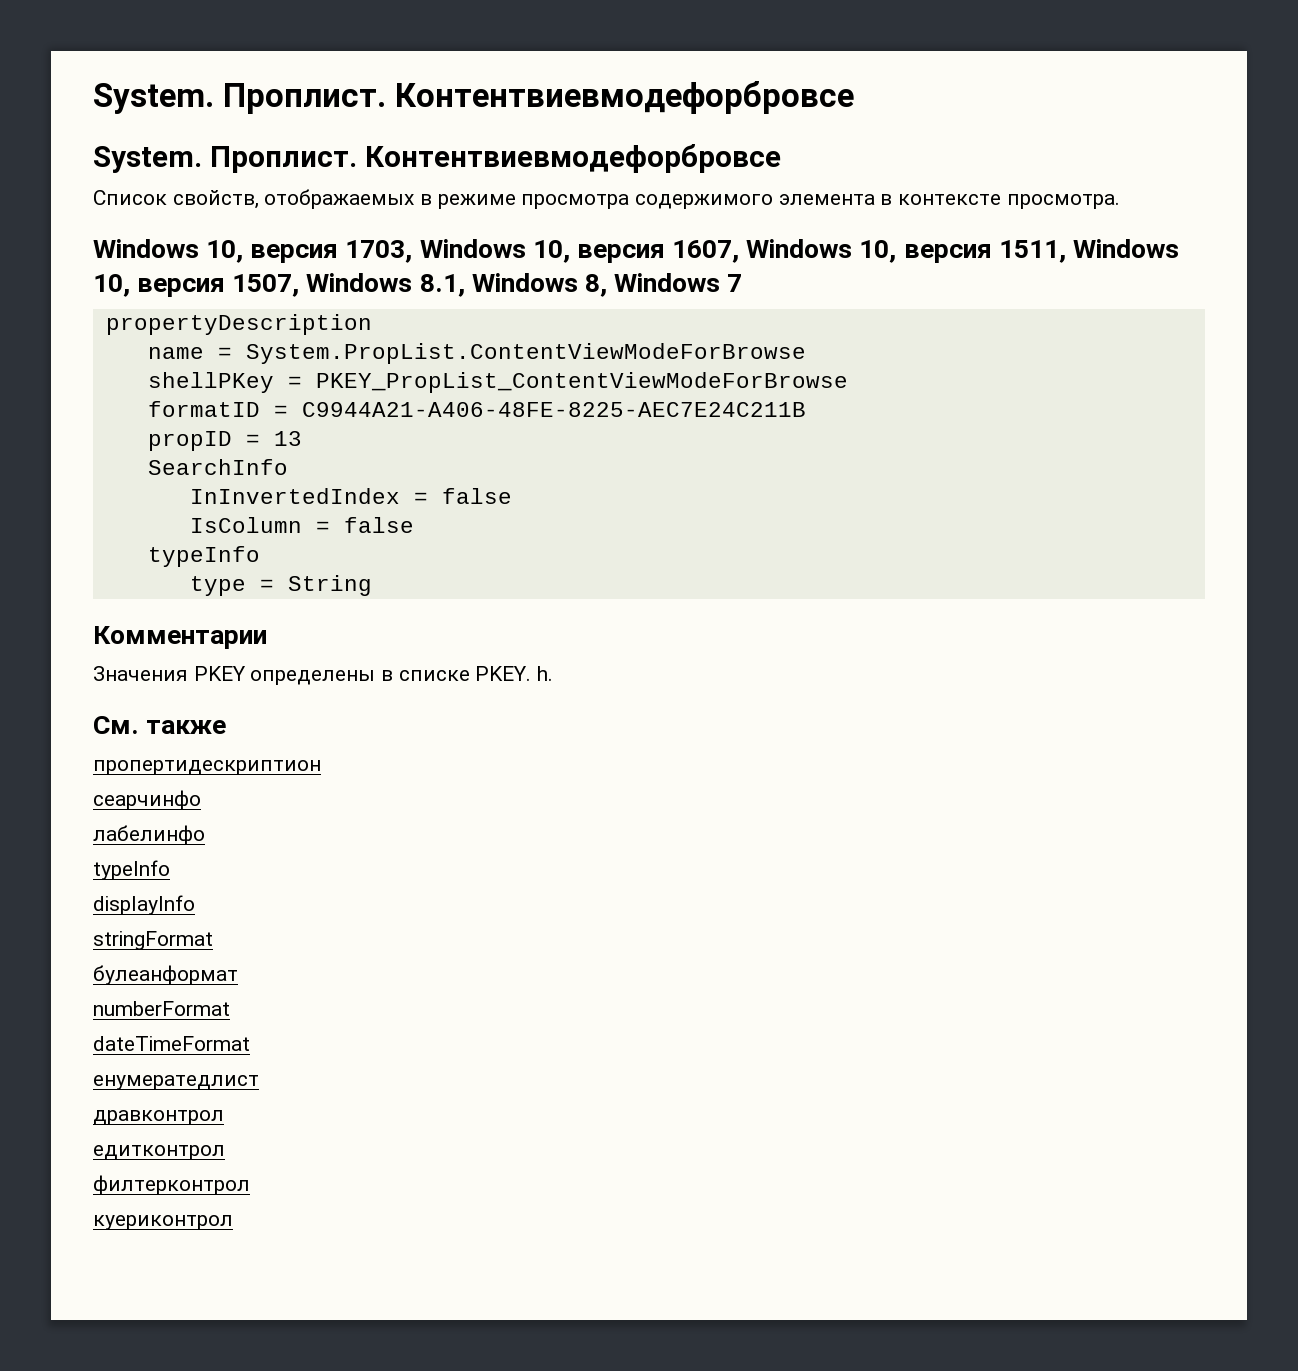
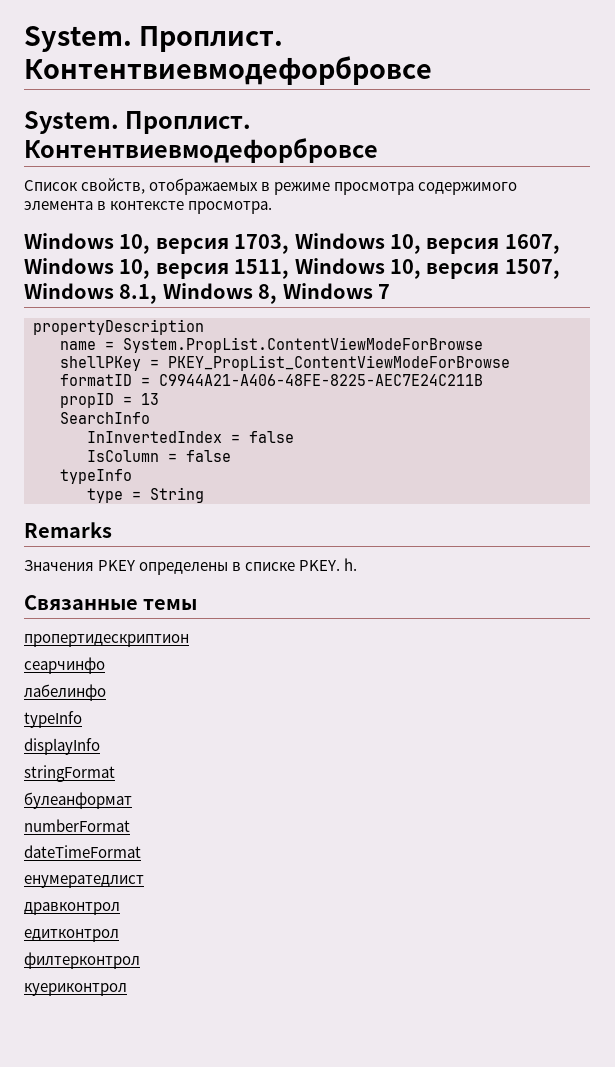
[93,626,267,649] Комментарии -> [24,522,112,538] Remarks
[93,716,227,734] См. также -> [24,595,198,610] Связанные темы

